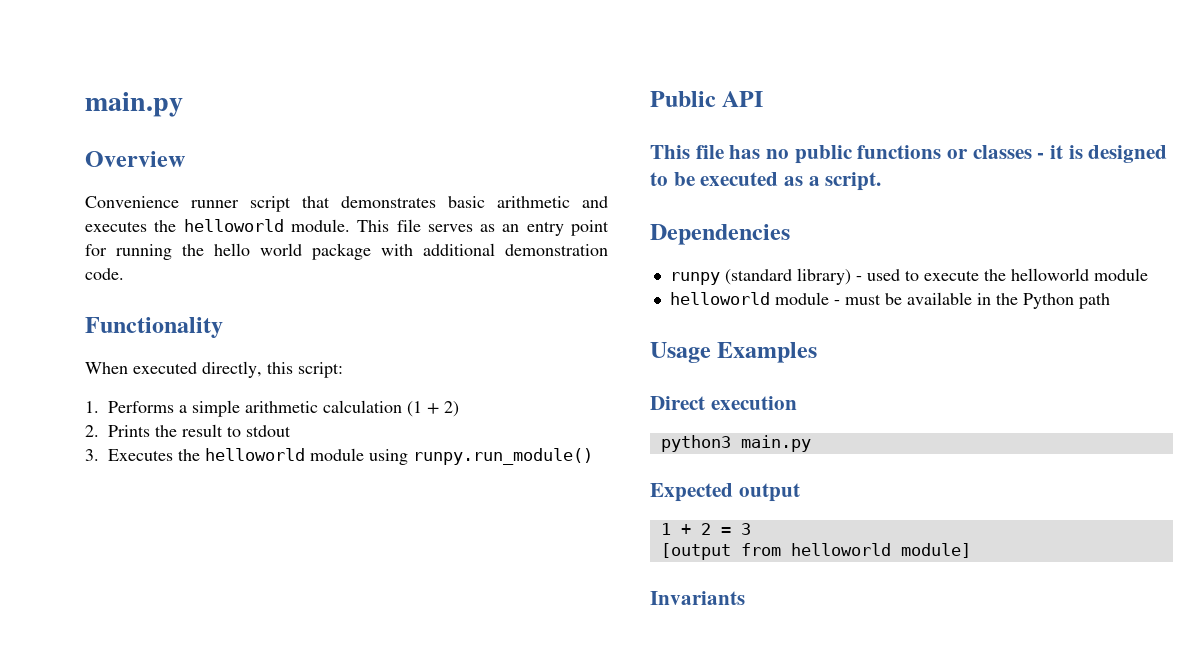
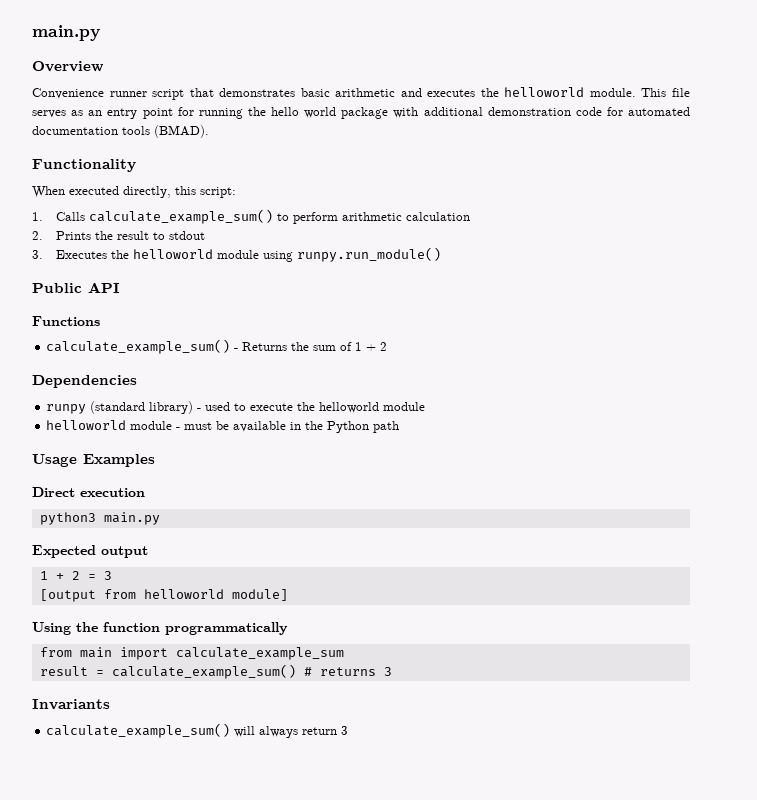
[85,268,124,280] code. -> [575,107,690,116] [32,125,209,138] code for automated documentation tools (BMAD).
[108,400,240,417] Performs a simple -> [56,209,339,224] Calls calculate_example_sum() to perform
[407,401,459,417] (1 + 2) -> (471, 216) none
[650,145,1168,164] [650,172,882,191] This file has no public functions or classes - it is designed to be executed as a script. -> [32,316,100,326] [46,339,388,354] Functions // calculate_example_sum() - Returns the sum of 1 + 2
[650,591,745,605] Invariants -> [32,622,288,635] [39,647,344,660] [39,664,392,679] [32,699,110,710] [46,723,349,738] Using the function programmatically // from main import calculate_example_sum // result = calculate_example_sum() # returns 3 // Invariants // calculate_example_sum() will always return 3

